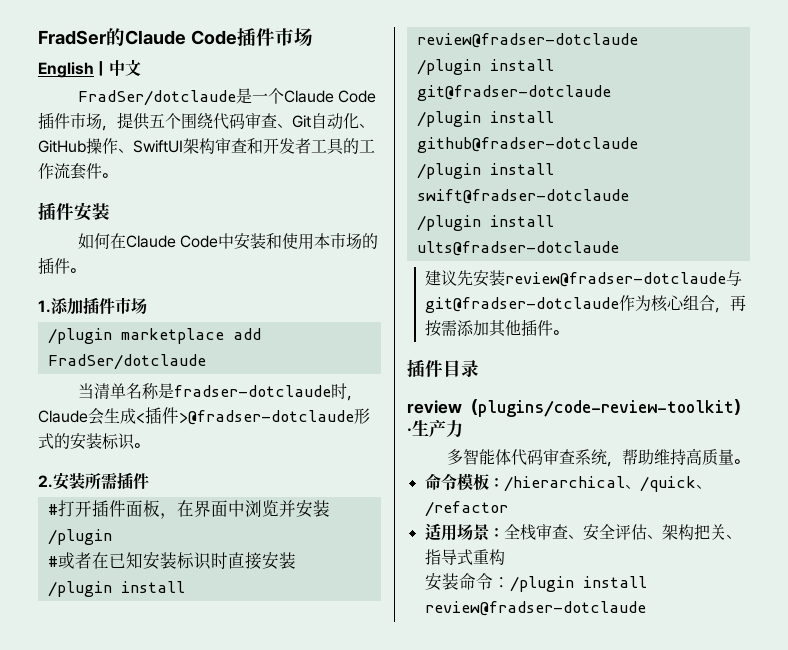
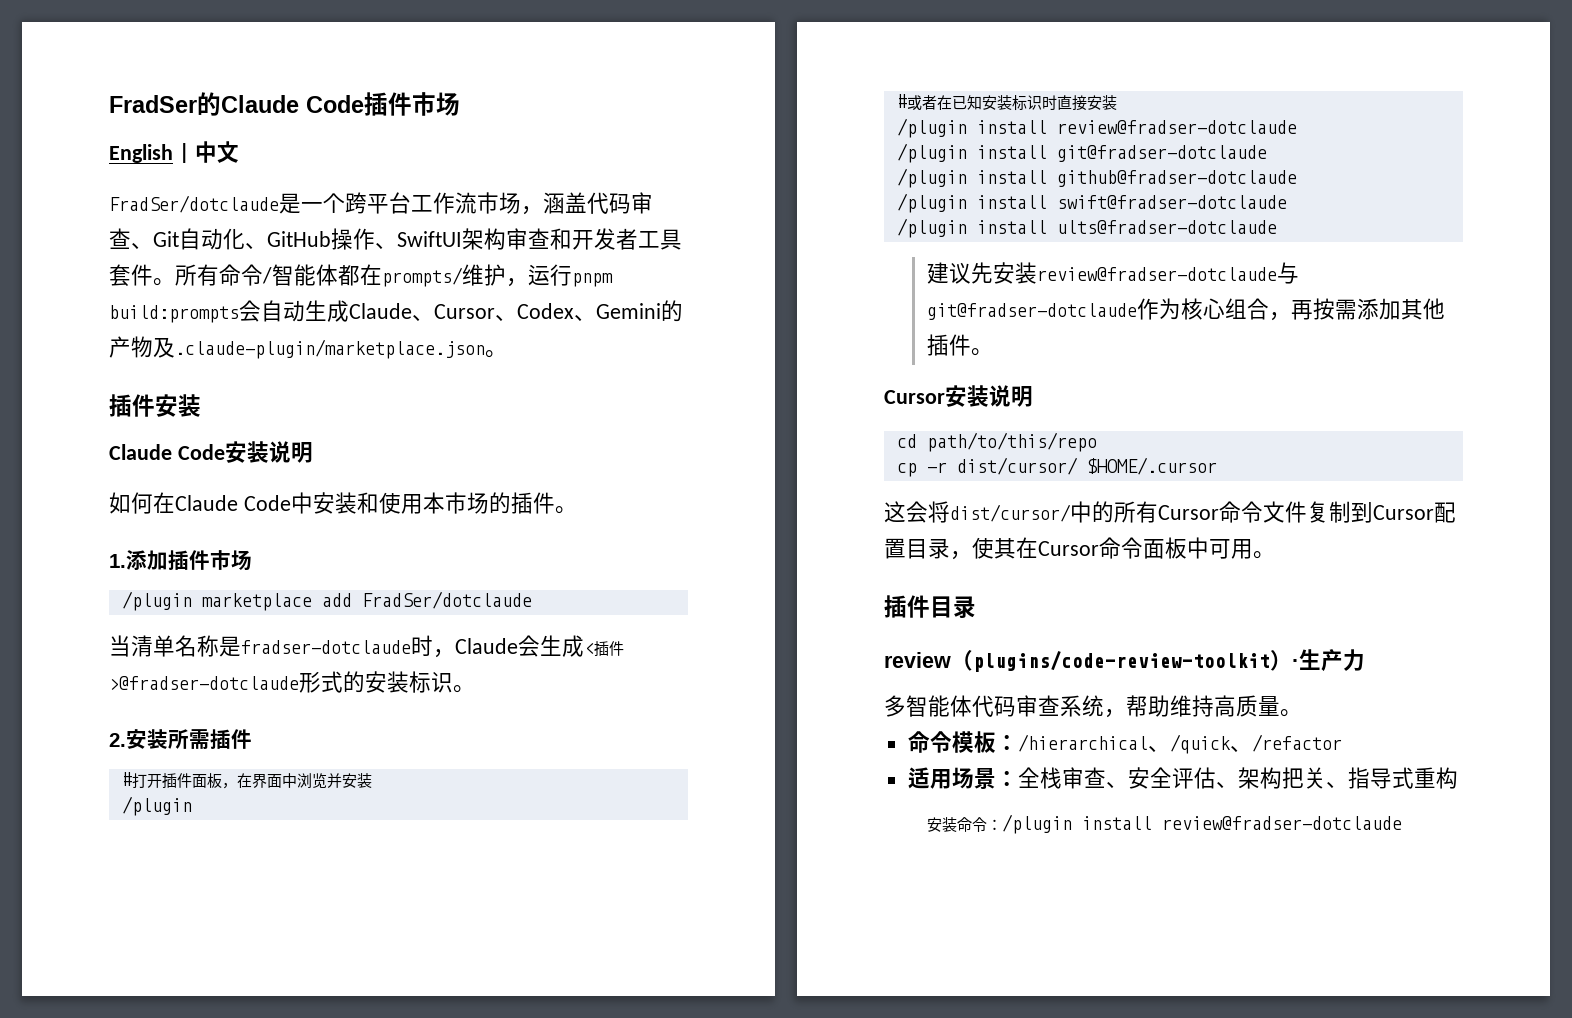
[283,90,377,103] [38,112,213,131] Claude Code插件市场，提供五个围绕 -> [345,192,587,215] 跨平台工作流市场，涵盖
[343,138,375,154] [38,163,70,179] 的工作流 -> (682, 239) none
[38,202,110,221] // 插件安装 -> [175,264,613,287] [109,300,683,323] [109,336,507,359] [109,394,201,417] [109,441,313,463] 所有命令/智能体都在prompts/维护，运行pnpm build:prompts会自动生成Claude、Cursor、Codex、Gemini的产物及.claude-plugin/marketplace.json。 // 插件安装 // Claude Code安装说明
(568, 332) none -> [884,385,1033,407] [896,432,1097,452] [896,457,1217,477] [884,501,1456,523] [884,537,1275,560] // Cursor安装说明 // cd path/to/this/repo // cp -r dist/cursor/ $HOME/.cursor // 这会将dist/cursor/中的所有Cursor命令文件复制到Cursor配置目录，使其在Cursor命令面板中可用。

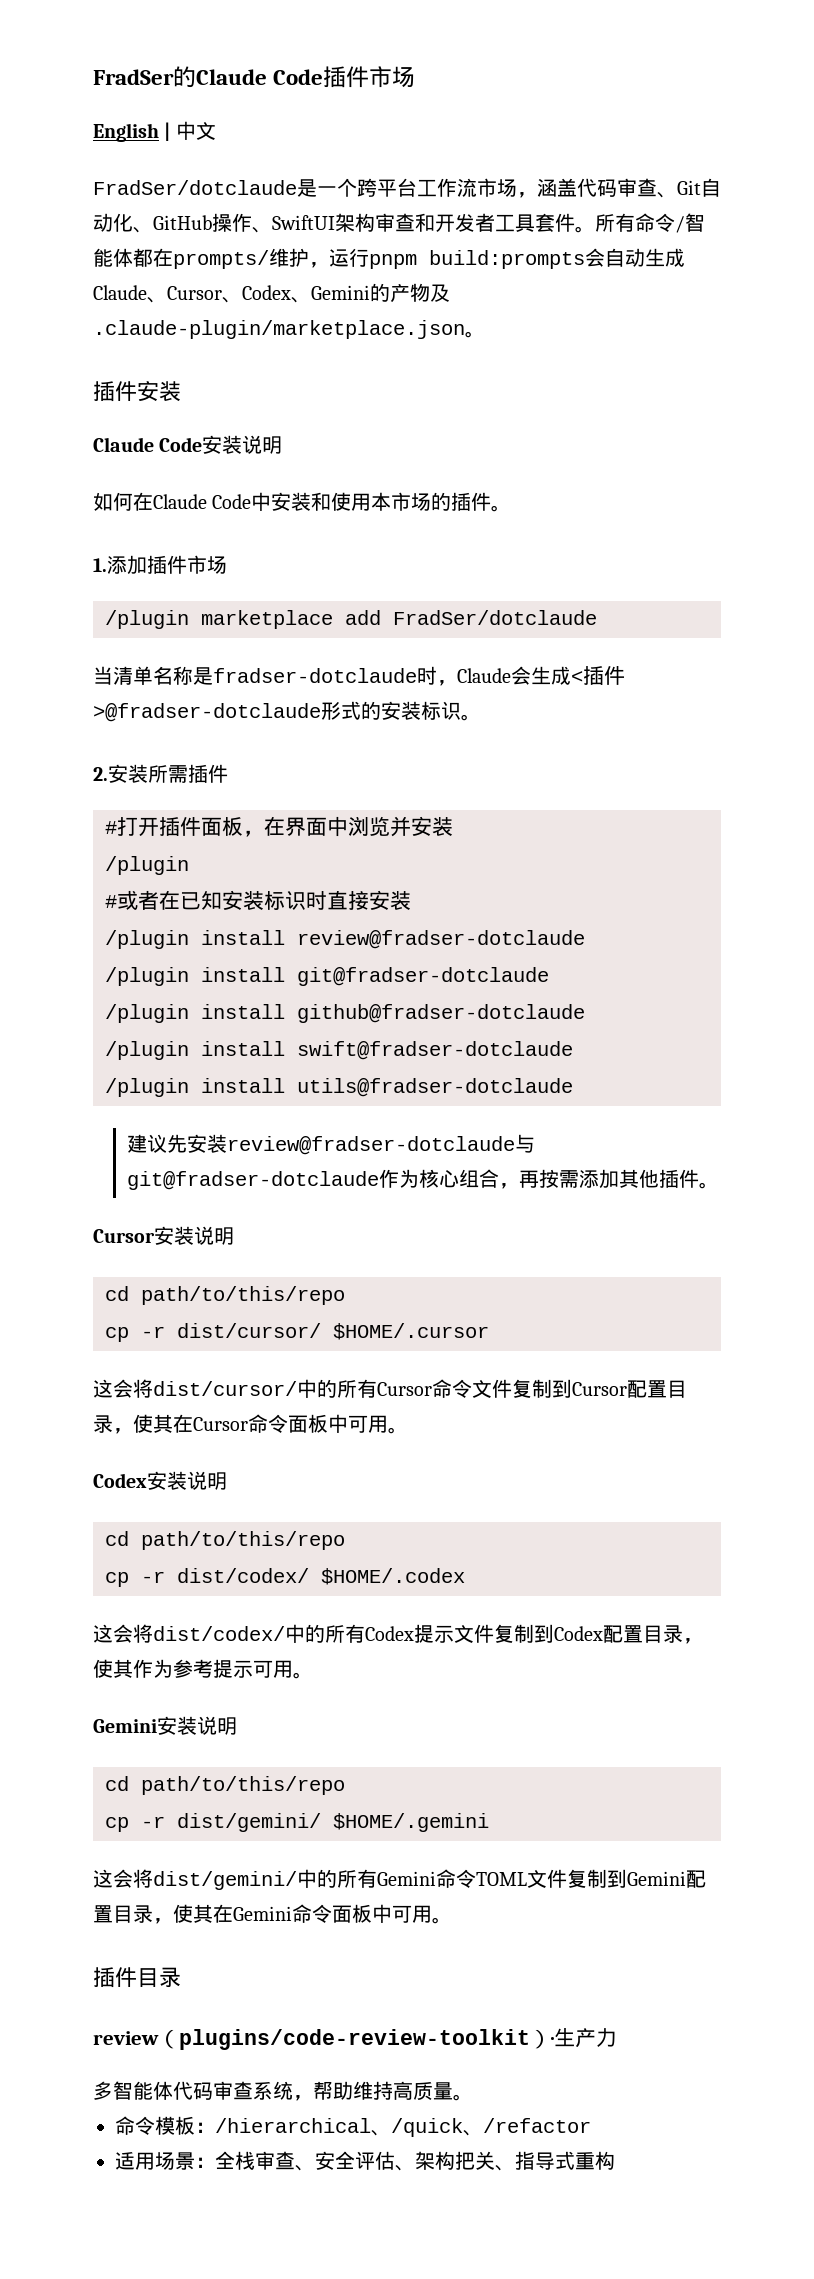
[1056,220,1277,234] ults@fradser-dotclaude -> [297,1078,573,1097] utils@fradser-dotclaude
(1275, 555) none -> [93,1471,227,1490] [105,1531,345,1550] [105,1568,465,1587] [93,1624,703,1644] [93,1659,313,1679] [93,1716,237,1735] [105,1776,345,1795] [105,1813,489,1832] [93,1869,706,1890] [93,1904,452,1924] // Codex安装说明 // cd path/to/this/repo // cp -r dist/codex/ $HOME/.codex // 这会将dist/codex/中的所有Codex提示文件复制到Codex配置目录，使其作为参考提示可用。 // Gemini安装说明 // cd path/to/this/repo // cp -r dist/gemini/ $HOME/.gemini // 这会将dist/gemini/中的所有Gemini命令TOML文件复制到Gemini配置目录，使其在Gemini命令面板中可用。
[926,814,1402,834] // 安装命令：/plugin install review@fradser-dotclaude -> (615, 2160) none

